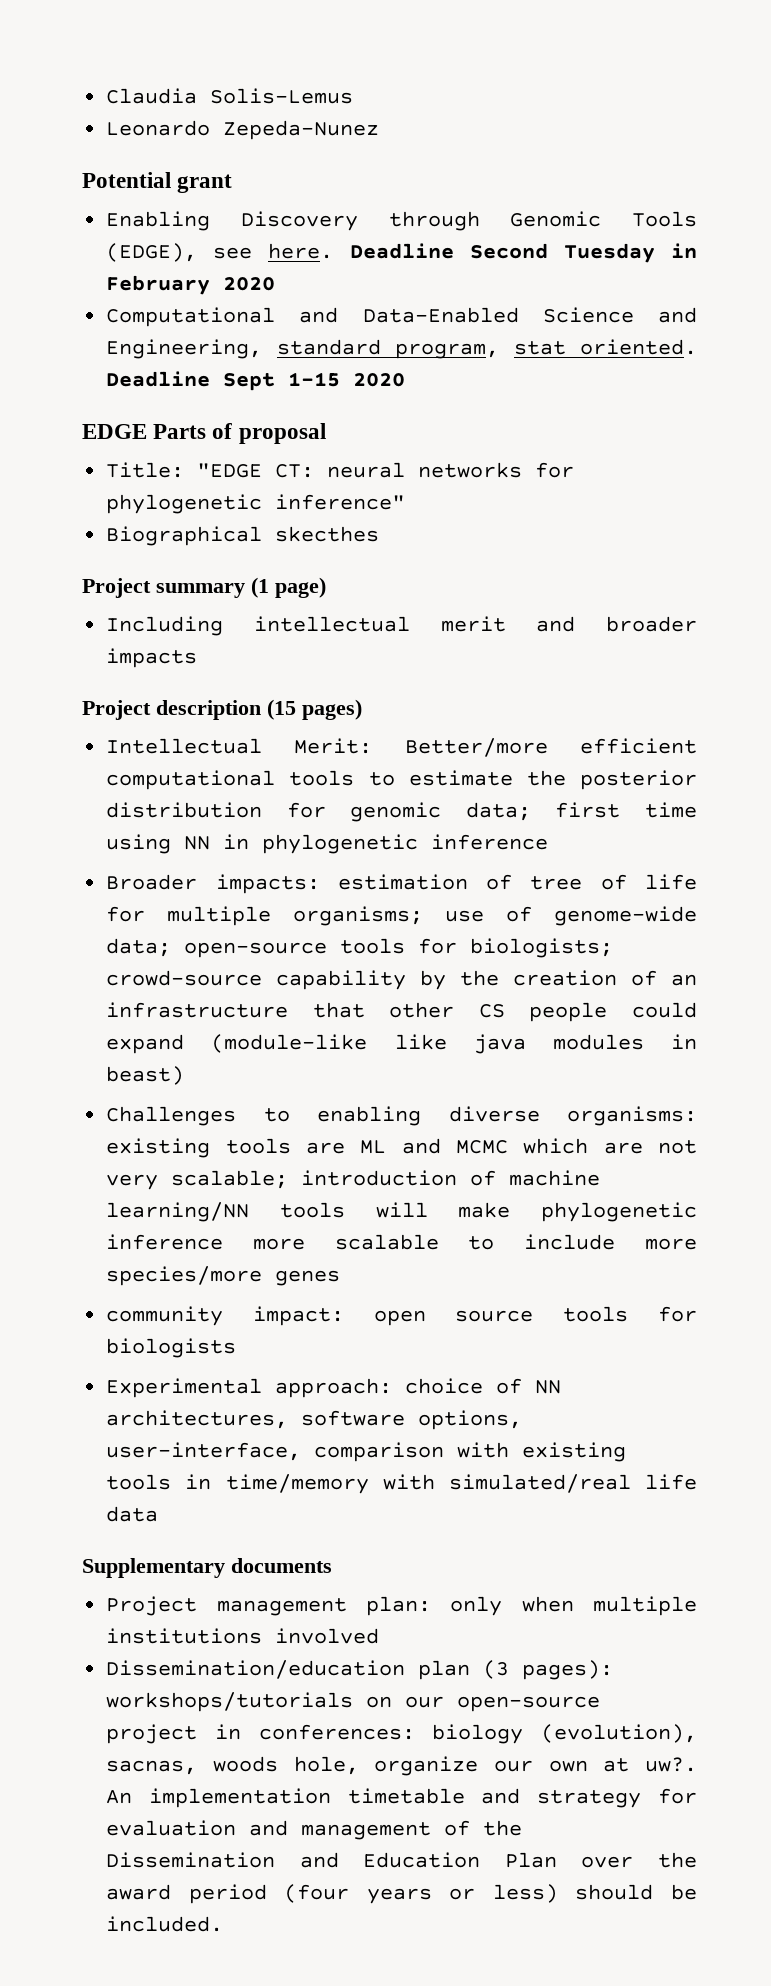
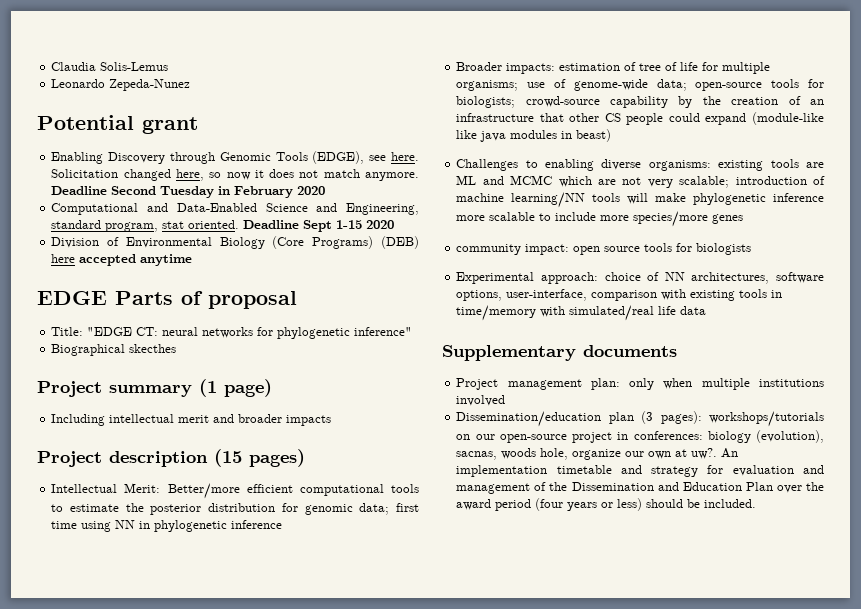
(334, 251) none -> [51,169,420,181] Solicitation changed here, so now it does not match anymore.
(406, 380) none -> [51,236,419,249] [51,254,193,266] // Division of Environmental Biology (Core Programs) (DEB) here accepted anytime

